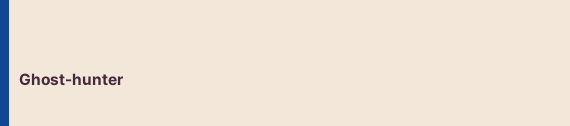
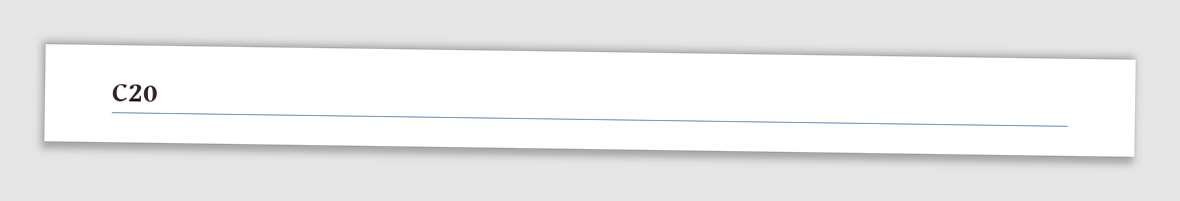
[19,73,124,86] Ghost-hunter -> [111,83,159,102] C20

